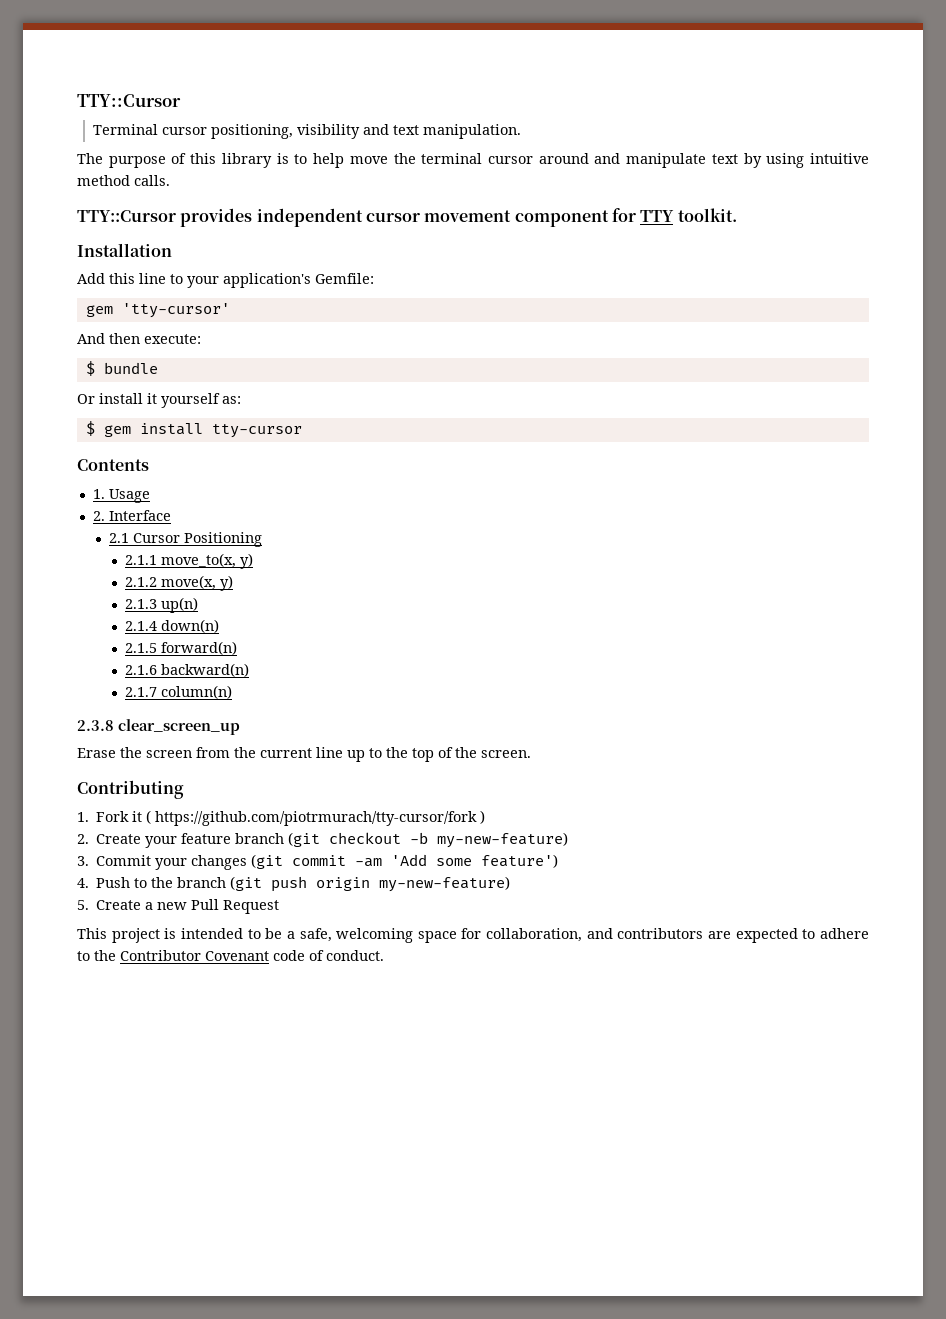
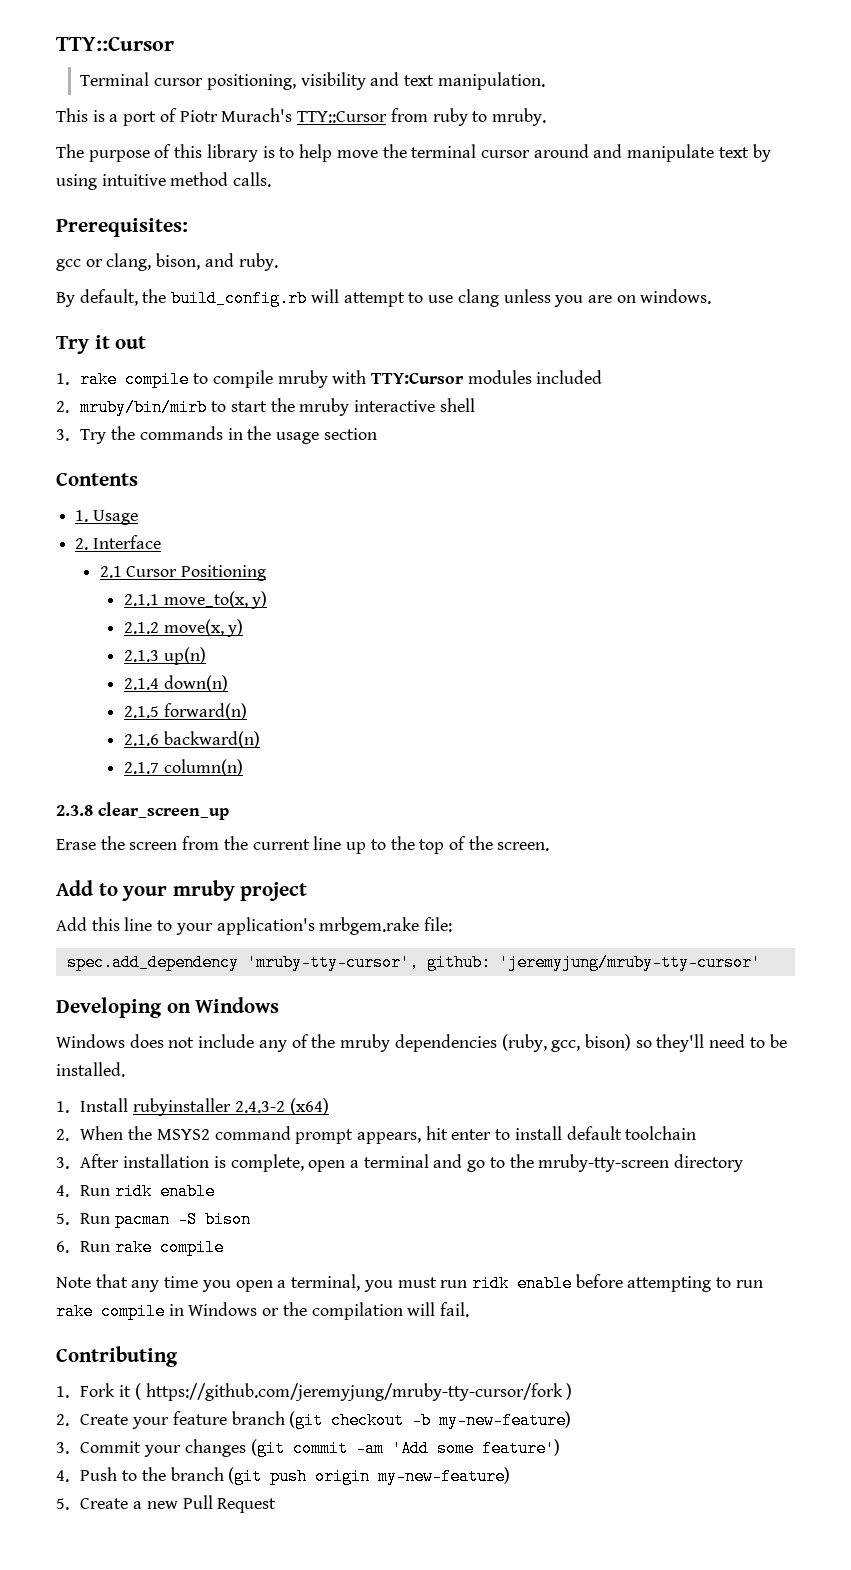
(522, 131) none -> [56,108,546,126] // This is a port of Piotr Murach's TTY::Cursor from ruby to mruby.
[77,208,737,227] [77,243,172,257] [77,273,374,288] [85,303,230,318] [77,333,201,344] [85,361,158,376] [77,393,241,408] [85,421,302,438] TTY::Cursor provides independent cursor movement component for TTY toolkit. // Installation // Add this line to your application's Gemfile: // gem 'tty-cursor' // And then execute: // $ bundle // Or install it yourself as: // $ gem install tty-cursor -> [56,218,188,237] [56,253,278,271] [56,289,712,307] [56,335,147,354] [56,370,603,388] [56,398,475,416] [56,426,377,444] Prerequisites: // gcc or clang, bison, and ruby. // By default, the build_config.rb will attempt to use clang unless you are on windows. // Try it out // 1. rake compile to compile mruby with TTY:Cursor modules included // 2. mruby/bin/mirb to start the mruby interactive shell // 3. Try the commands in the usage section
(531, 754) none -> [56,880,308,901] [56,917,453,935] [66,954,761,971] [56,997,280,1018] [56,1034,787,1052] [56,1062,125,1077] [56,1098,329,1116] [56,1126,697,1144] [56,1154,744,1172] [56,1183,216,1200] [56,1211,252,1228] [56,1239,225,1256] [56,1274,763,1292] [56,1302,470,1320] // Add to your mruby project // Add this line to your application's mrbgem.rake file: // spec.add_dependency 'mruby-tty-cursor', github: 'jeremyjung/mruby-tty-cursor' // Developing on Windows // Windows does not include any of the mruby dependencies (ruby, gcc, bison) so they'll need to be installed. // 1. Install rubyinstaller 2.4.3-2 (x64) // 2. When the MSYS2 command prompt appears, hit enter to install default toolchain // 3. After installation is complete, open a terminal and go to the mruby-tty-screen directory // 4. Run ridk enable // 5. Run pacman -S bison // 6. Run rake compile // Note that any time you open a terminal, you must run ridk enable before attempting to run rake compile in Windows or the compilation will fail.
[155,811,478,826] https://github.com/piotrmurach/tty-cursor/fork -> [145,1383,563,1401] https://github.com/jeremyjung/mruby-tty-cursor/fork
[77,928,869,943] [77,950,384,961] // This project is intended to be a safe, welcoming space for collaboration, and contributors are expected to adhere to the Contributor Covenant code of conduct. -> (277, 1505) none

